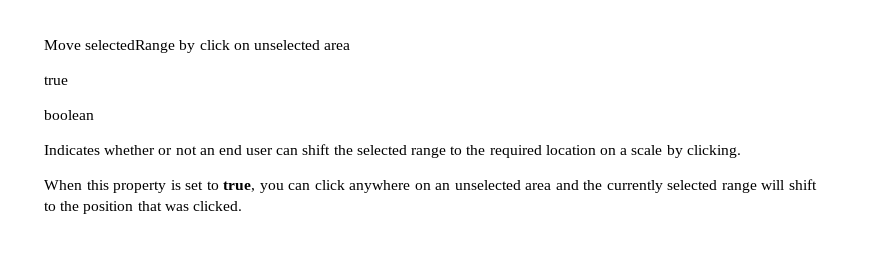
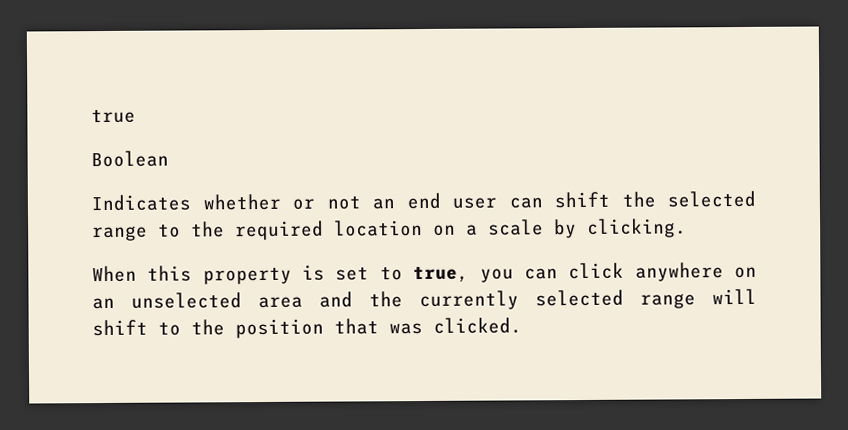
[44,40,351,53] Move selectedRange by click on unselected area // -> (91, 116) none
[44,110,94,120] boolean -> [91,150,169,168] Boolean

